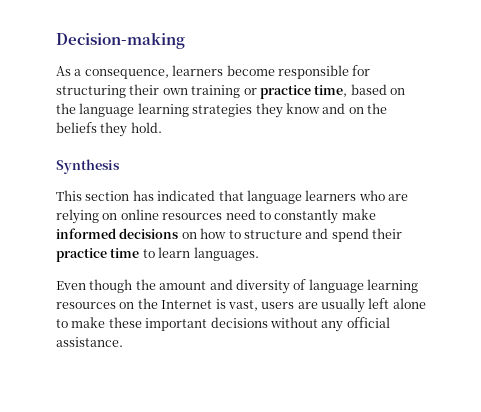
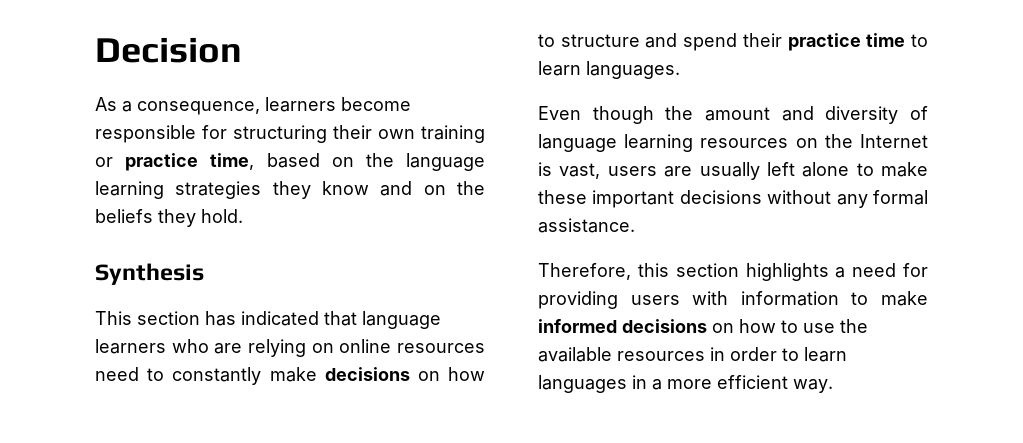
[56,32,185,49] Decision-making -> [95,37,242,63] Decision
[56,228,116,239] informed -> (317, 374) none
[346,317,390,328] official -> [873,190,928,205] formal
(123, 342) none -> [538,263,928,281] [538,291,928,309] [538,319,868,333] [538,347,847,362] [538,375,833,393] // Therefore, this section highlights a need for providing users with information to make informed decisions on how to use the available resources in order to learn languages in a more efficient way.

